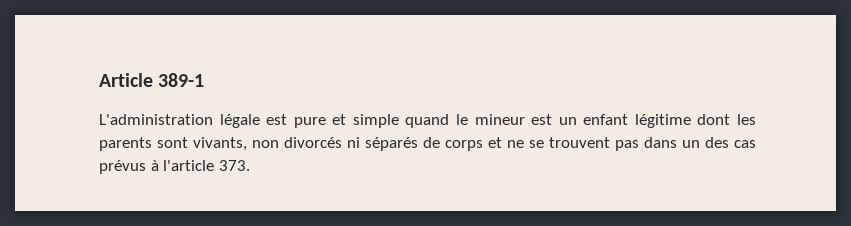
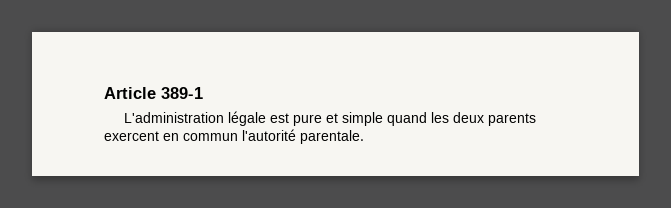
[456,114,756,128] [99,137,756,151] [99,160,250,174] le mineur est un enfant légitime dont les parents sont vivants, non divorcés ni séparés de corps et ne se trouvent pas dans un des cas prévus à l'article 373. -> [431,112,537,126] [104,129,364,144] les deux parents exercent en commun l'autorité parentale.

